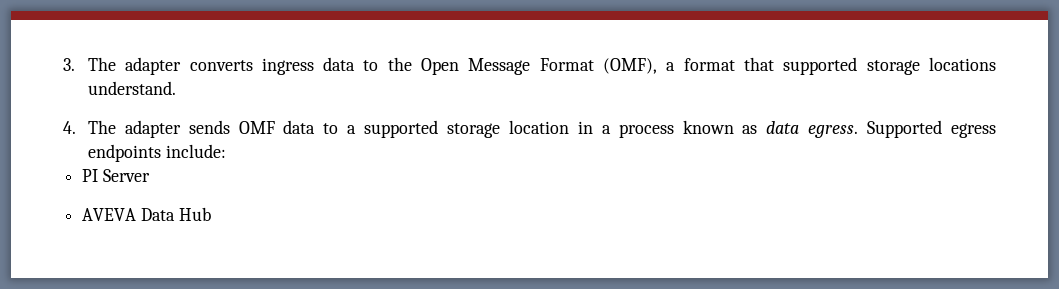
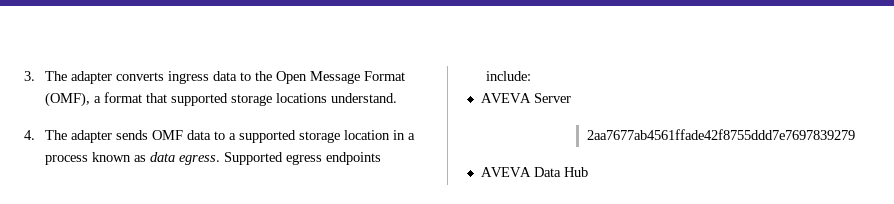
[82,169,99,182] PI -> [480,93,531,103] AVEVA
(150, 175) none -> [586,129,855,140] // 2aa7677ab4561ffade42f8755ddd7e7697839279

